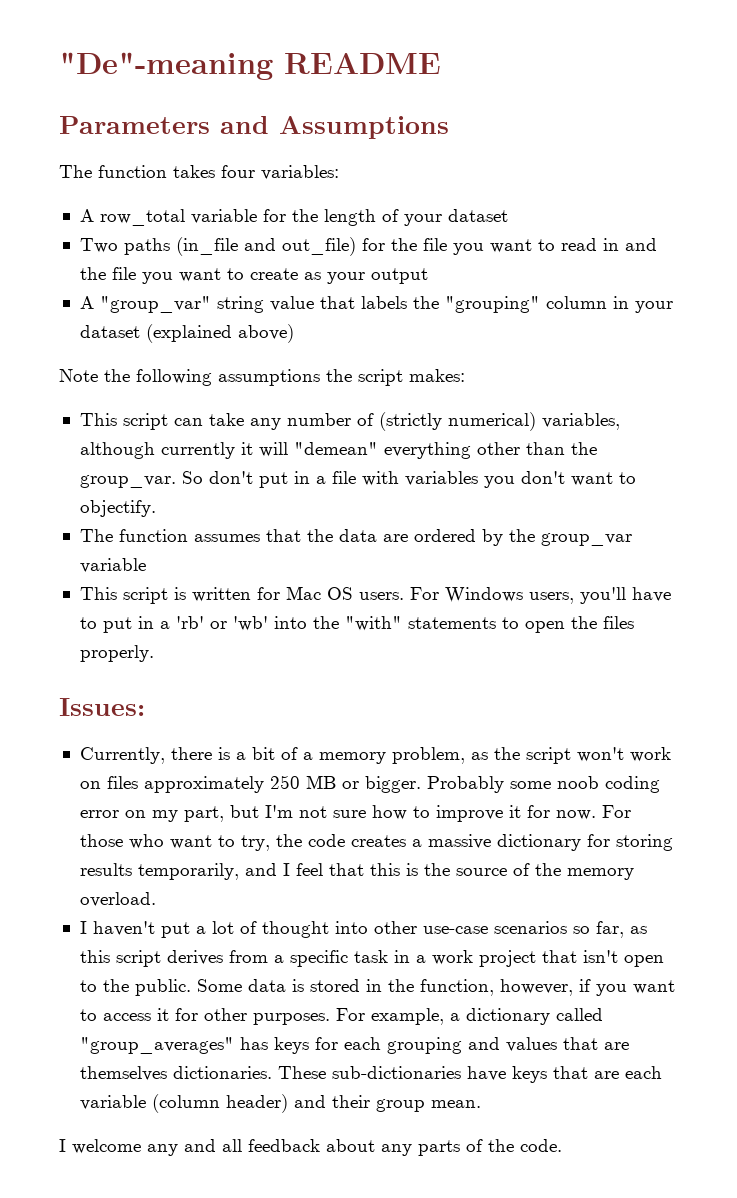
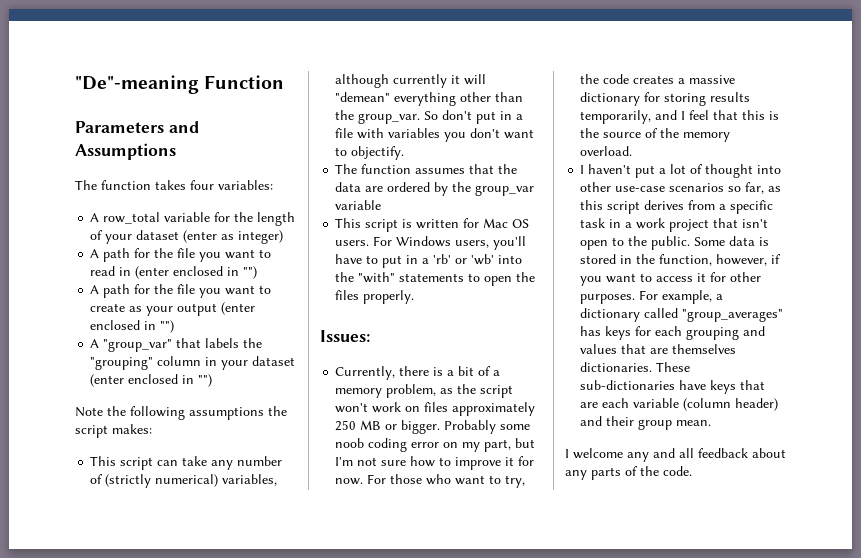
[284,53,441,74] README -> [204,75,285,89] Function
[79,237,356,256] // Two paths (in_file and out_file) -> [183,230,284,244] [90,248,131,262] (enter as integer) // A path
[624,238,657,251] and -> [135,266,258,279] [90,284,151,298] (enter enclosed in "") // A path for
(428, 276) none -> [221,302,256,315] [90,320,175,333] (enter enclosed in "")
[216,296,314,313] string value -> (173, 345) none
[145,324,294,343] (explained above) -> [90,374,213,387] (enter enclosed in "")

